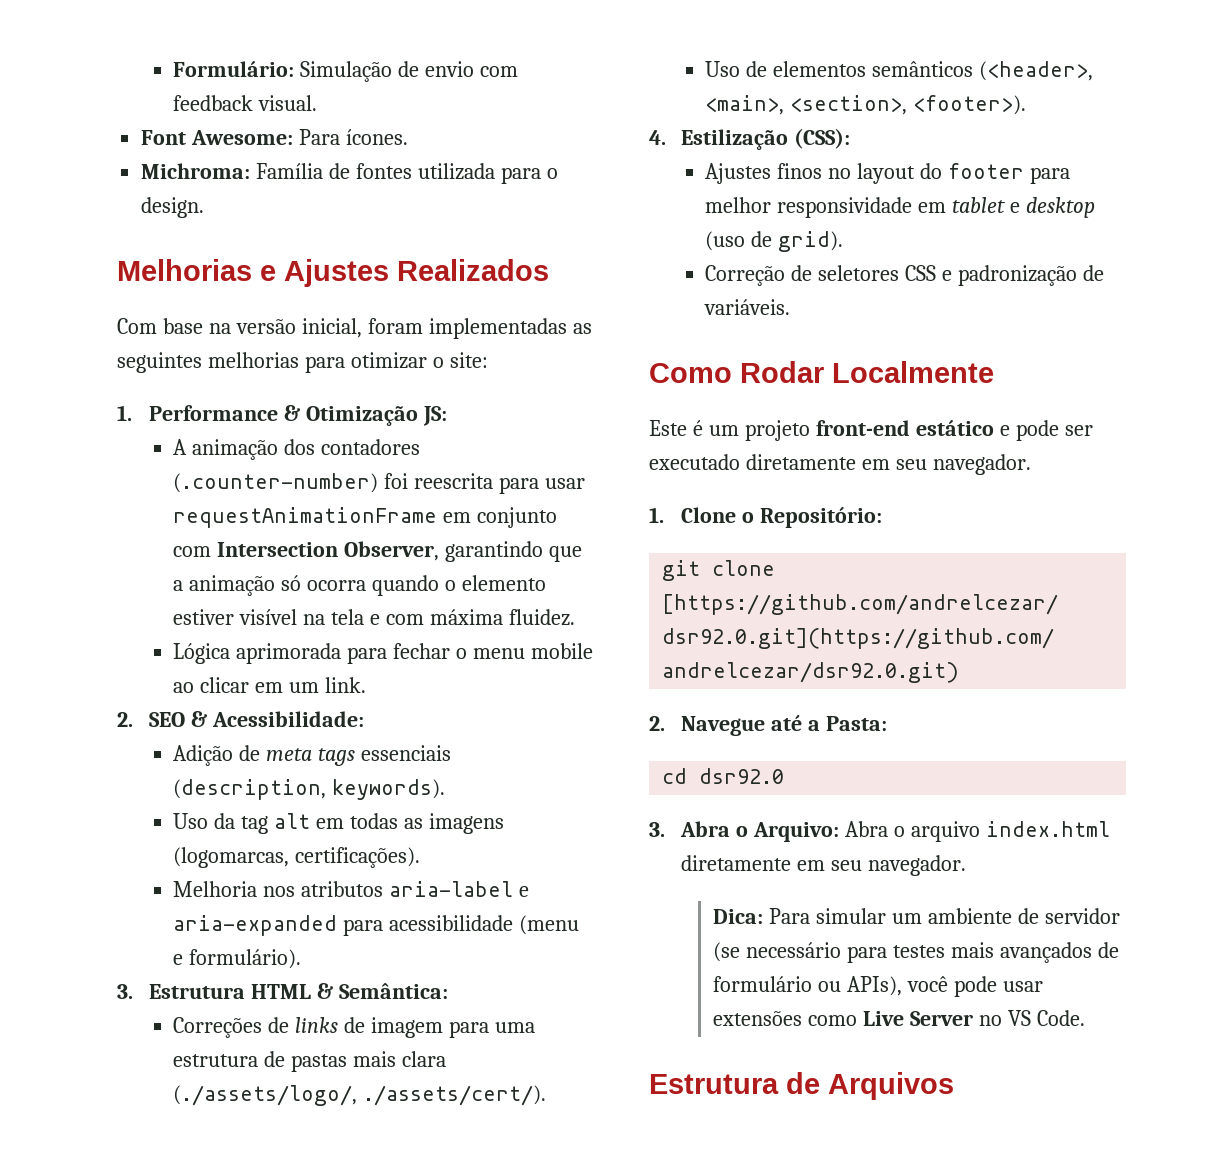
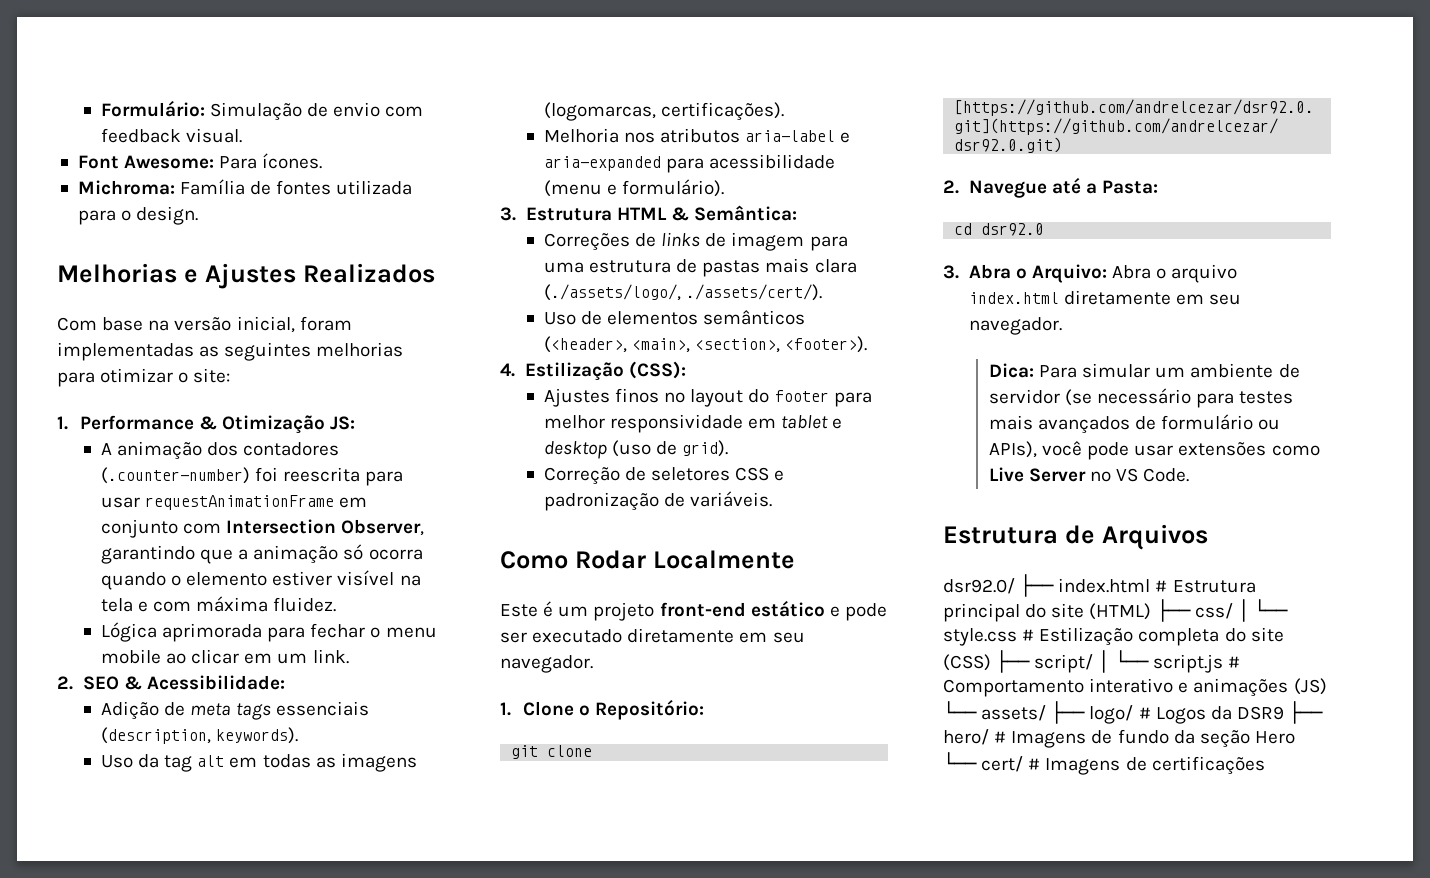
(954, 1086) none -> [943,574,1256,597] [943,599,1288,622] [943,627,1284,646] [943,650,1240,673] [943,678,1327,697] [943,701,1324,724] [943,729,1295,748] [943,752,1265,775] // dsr92.0/ ├── index.html # Estrutura principal do site (HTML) ├── css/ │ └── style.css # Estilização completa do site (CSS) ├── script/ │ └── script.js # Comportamento interativo e animações (JS) └── assets/ ├── logo/ # Logos da DSR9 ├── hero/ # Imagens de fundo da seção Hero └── cert/ # Imagens de certificações

